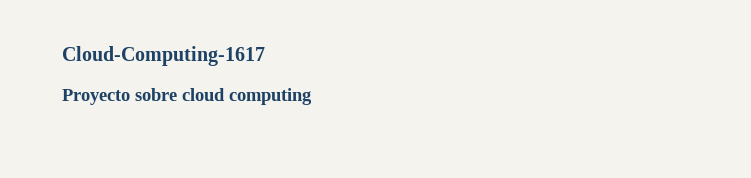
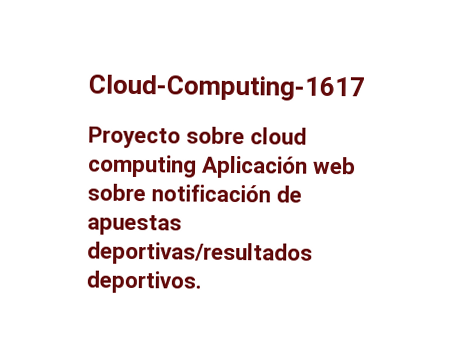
(312, 96) none -> [201,155,357,179] [87,183,303,203] [87,214,182,236] [87,241,313,266] [86,270,202,294] Aplicación web sobre notificación de apuestas deportivas/resultados deportivos.

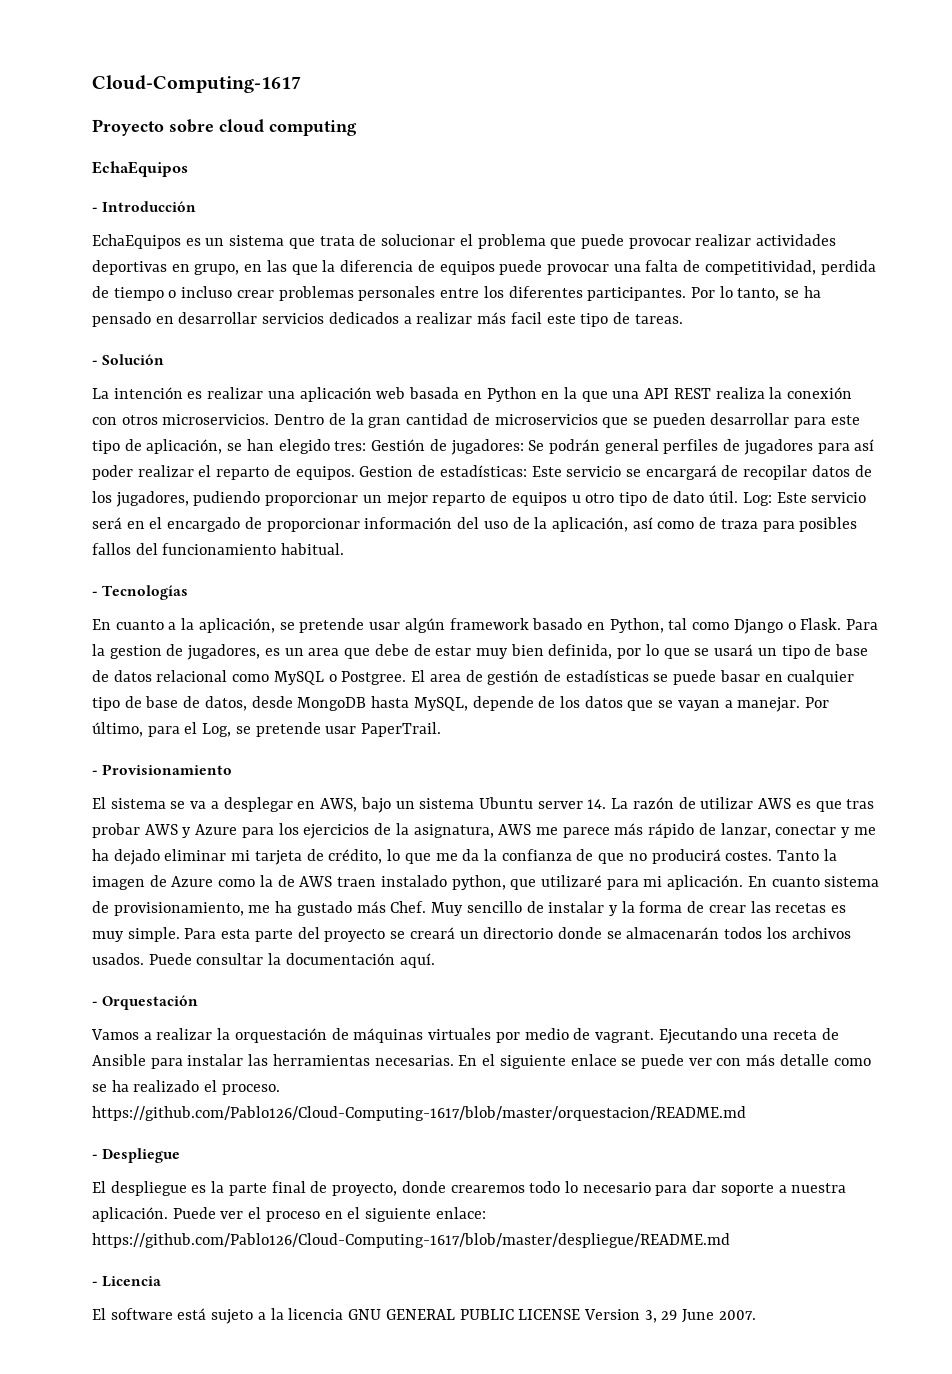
[201,155,357,179] [87,183,303,203] [87,214,182,236] [87,241,313,266] [86,270,202,294] Aplicación web sobre notificación de apuestas deportivas/resultados deportivos. -> [92,161,188,177] [92,201,197,212] [92,234,837,249] [92,260,876,275] [92,286,821,301] [92,312,683,327] [92,354,165,365] [92,387,853,402] [92,413,860,428] [92,439,875,455] [92,465,872,480] [92,491,867,507] [92,517,858,532] [92,543,345,555] [92,585,189,600] [92,618,879,634] [92,644,868,660] [92,670,855,685] [92,696,830,712] [92,722,442,737] [92,764,233,775] [92,797,875,813] [92,823,876,839] [92,849,837,865] [92,875,880,890] [92,901,847,916] [92,927,851,942] [92,953,435,968] [92,995,199,1010] [91,1028,839,1044] [92,1054,871,1069] [92,1080,280,1095] [92,1106,746,1121] [92,1148,181,1163] [92,1181,847,1196] [92,1207,486,1222] [92,1233,730,1248] [92,1276,162,1287] [92,1308,756,1324] // EchaEquipos // - Introducción // EchaEquipos es un sistema que trata de solucionar el problema que puede provocar realizar actividades deportivas en grupo, en las que la diferencia de equipos puede provocar una falta de competitividad, perdida de tiempo o incluso crear problemas personales entre los diferentes participantes. Por lo tanto, se ha pensado en desarrollar servicios dedicados a realizar más facil este tipo de tareas. // - Solución // La intención es realizar una aplicación web basada en Python en la que una API REST realiza la conexión con otros microservicios. Dentro de la gran cantidad de microservicios que se pueden desarrollar para este tipo de aplicación, se han elegido tres: Gestión de jugadores: Se podrán general perfiles de jugadores para así poder realizar el reparto de equipos. Gestion de estadísticas: Este servicio se encargará de recopilar datos de los jugadores, pudiendo proporcionar un mejor reparto de equipos u otro tipo de dato útil. Log: Este servicio será en el encargado de proporcionar información del uso de la aplicación, así como de traza para posibles fallos del funcionamiento habitual. // - Tecnologías // En cuanto a la aplicación, se pretende usar algún framework basado en Python, tal como Django o Flask. Para la gestion de jugadores, es un area que debe de estar muy bien definida, por lo que se usará un tipo de base de datos relacional como MySQL o Postgree. El area de gestión de estadísticas se puede basar en cualquier tipo de base de datos, desde MongoDB hasta MySQL, depende de los datos que se vayan a manejar. Por último, para el Log, se pretende usar PaperTrail. // - Provisionamiento // El sistema se va a desplegar en AWS, bajo un sistema Ubuntu server 14. La razón de utilizar AWS es que tras probar AWS y Azure para los ejercicios de la asignatura, AWS me parece más rápido de lanzar, conectar y me ha dejado eliminar mi tarjeta de crédito, lo que me da la confianza de que no producirá costes. Tanto la imagen de Azure como la de AWS traen instalado python, que utilizaré para mi aplicación. En cuanto sistema de provisionamiento, me ha gustado más Chef. Muy sencillo de instalar y la forma de crear las recetas es muy simple. Para esta parte del proyecto se creará un directorio donde se almacenarán todos los archivos usados. Puede consultar la documentación aquí. // - Orquestación // Vamos a realizar la orquestación de máquinas virtuales por medio de vagrant. Ejecutando una receta de Ansible para instalar las herramientas necesarias. En el siguiente enlace se puede ver con más detalle como se ha realizado el proceso. https://github.com/Pablo126/Cloud-Computing-1617/blob/master/orquestacion/README.md // - Despliegue // El despliegue es la parte final de proyecto, donde crearemos todo lo necesario para dar soporte a nuestra aplicación. Puede ver el proceso en el siguiente enlace: https://github.com/Pablo126/Cloud-Computing-1617/blob/master/despliegue/README.md // - Licencia // El software está sujeto a la licencia GNU GENERAL PUBLIC LICENSE Version 3, 29 June 2007.

